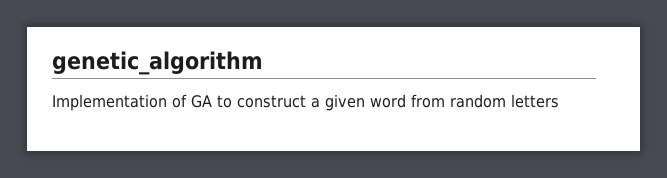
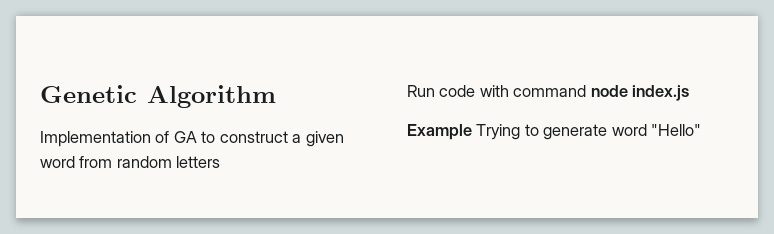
[52,51,263,75] genetic_algorithm -> [40,85,276,108] Genetic Algorithm
(559, 101) none -> [407,85,690,101] [407,124,702,140] // Run code with command node index.js // Example Trying to generate word "Hello"

